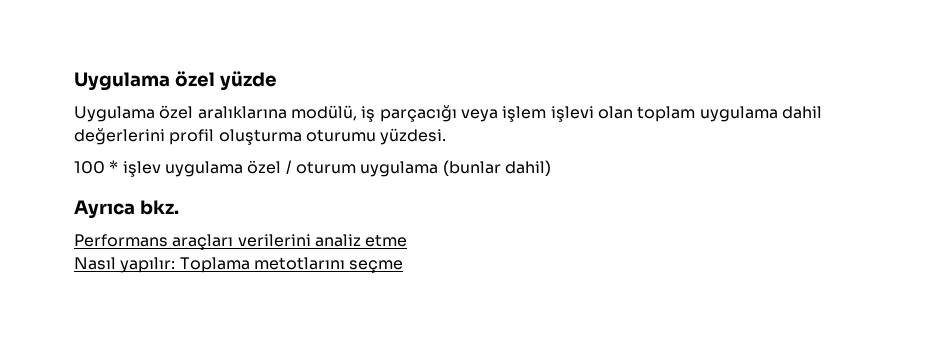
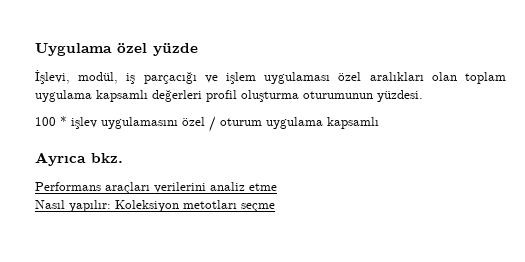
[74,105,594,122] Uygulama özel aralıklarına modülü, iş parçacığı veya işlem işlevi -> [35,70,424,84] İşlevi, modül, iş parçacığı ve işlem uygulaması özel aralıkları
[781,106,822,119] [74,128,165,145] dahil değerlerini -> [96,90,202,102] kapsamlı değerleri
[305,129,376,142] oturumu -> [303,91,373,99] oturumunun
[164,161,243,177] uygulama -> [101,117,178,129] uygulamasını
[442,160,551,176] (bunlar dahil) -> [327,117,379,129] kapsamlı
[179,257,345,273] Toplama metotlarını -> [115,200,237,212] Koleksiyon metotları

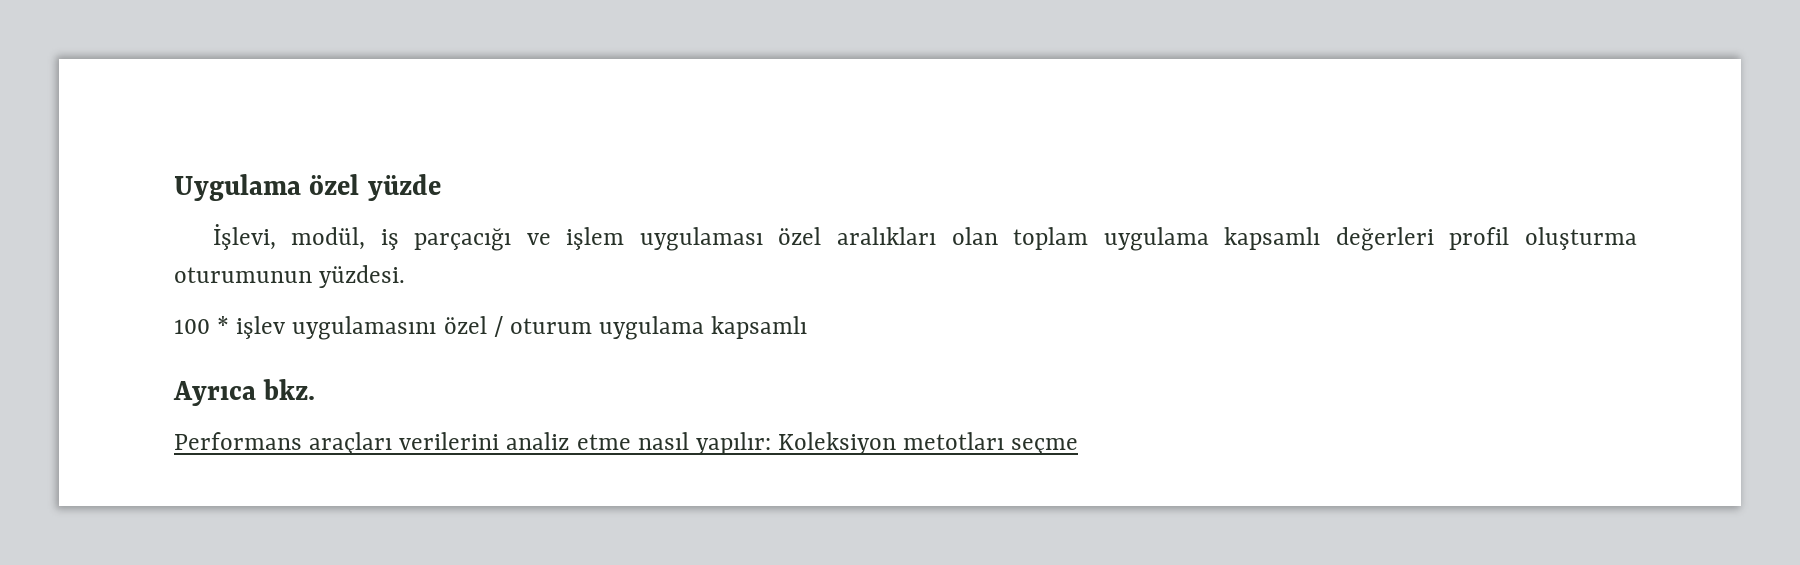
[35,200,65,209] // Nasıl -> [637,432,689,450] nasıl

